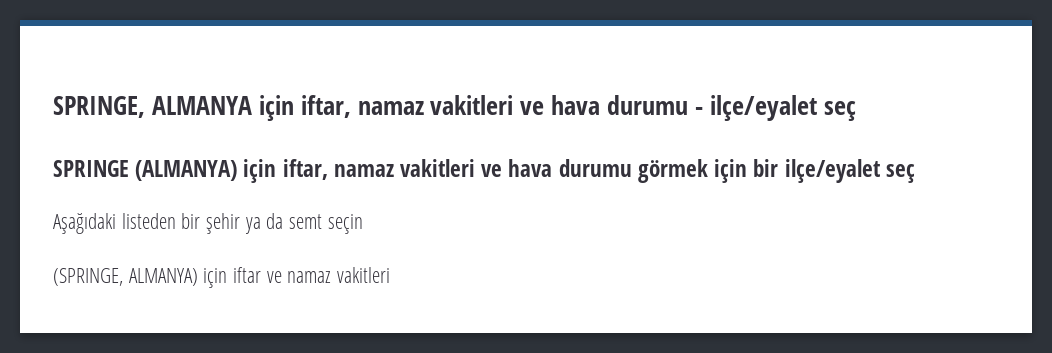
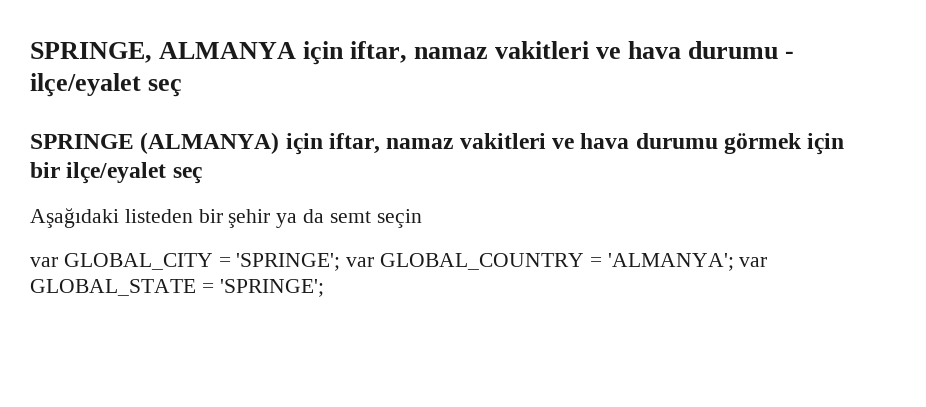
[53,267,391,288] (SPRINGE, ALMANYA) için iftar ve namaz vakitleri -> [30,253,768,271] [30,279,324,297] var GLOBAL_CITY = 'SPRINGE'; var GLOBAL_COUNTRY = 'ALMANYA'; var GLOBAL_STATE = 'SPRINGE';

